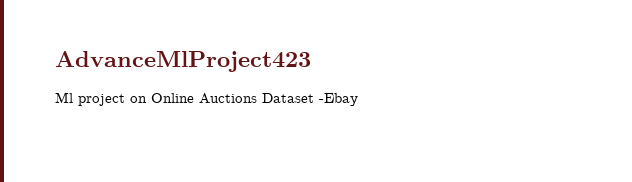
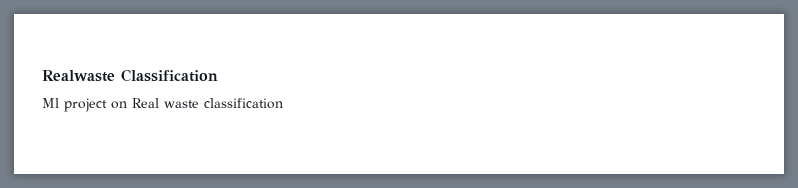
[55,51,311,72] AdvanceMlProject423 -> [42,69,218,82] Realwaste Classification
[151,93,358,106] Online Auctions Dataset -Ebay -> [132,98,283,109] Real waste classification

